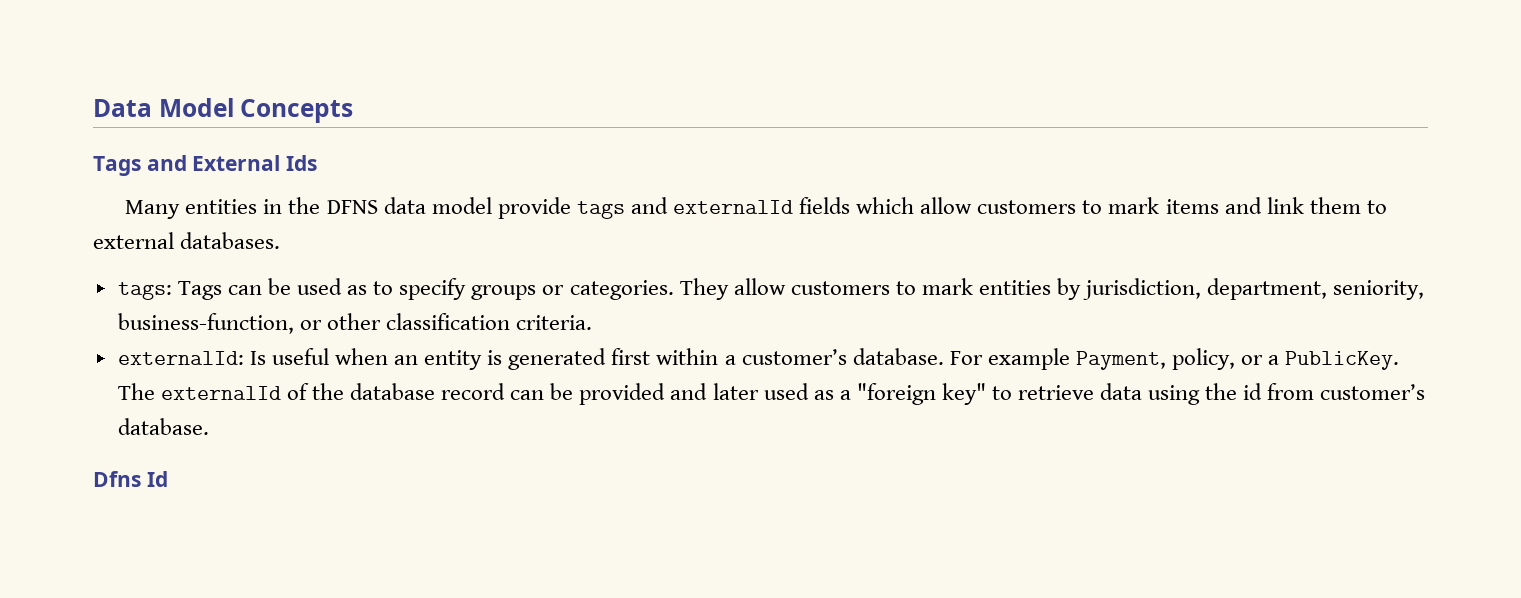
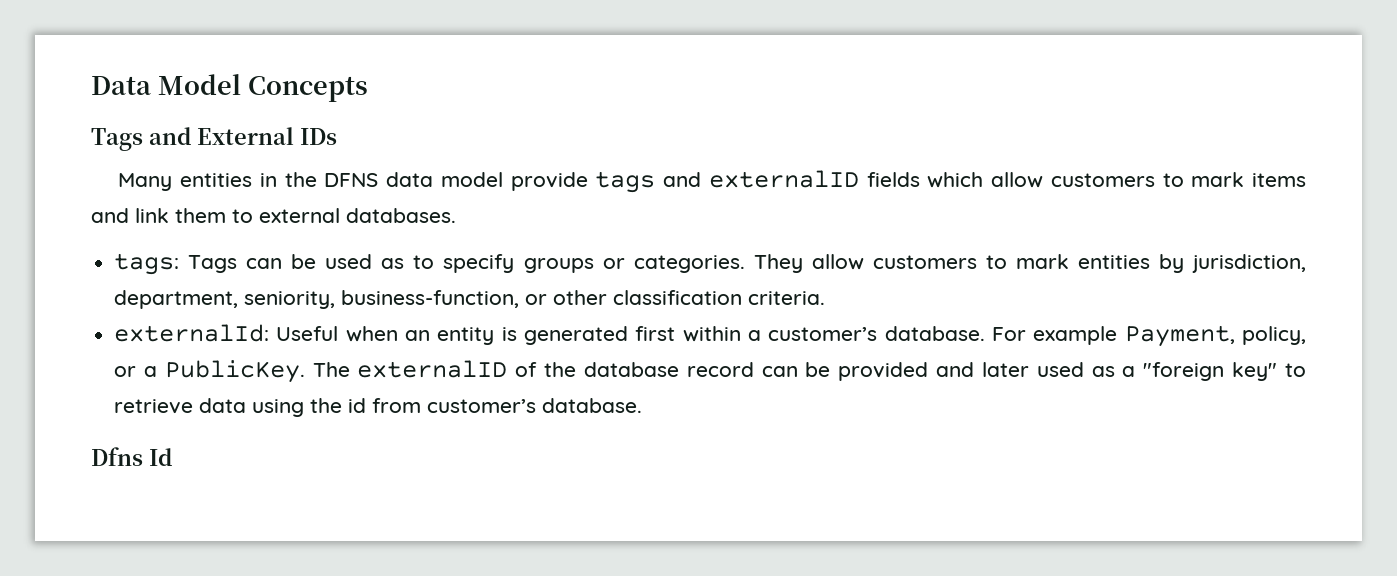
[286,155,318,171] Ids -> [300,128,337,145] IDs
[672,200,793,214] externalId -> [708,170,859,188] externalID
[249,348,329,365] Is useful -> [276,326,339,341] Useful
[160,386,281,400] externalId -> [357,360,508,378] externalID

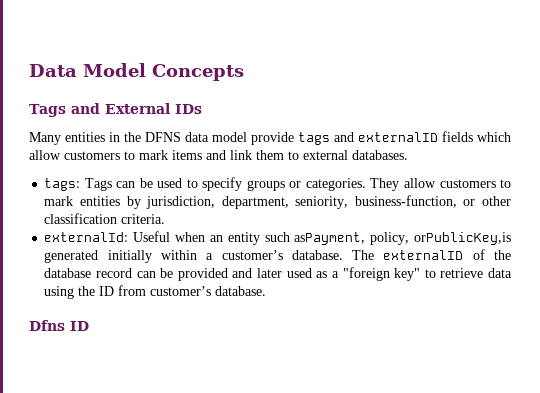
[381,258,405,269] as -> (183, 183) none
[501,325,1306,347] [114,360,305,383] is generated first within a customer’s database. For example Payment, policy, or a PublicKey. -> [264,232,511,245] [44,250,343,263] such asPayment, policy, orPublicKey,is generated initially within a customer’s database.
[348,398,367,413] id -> [99,286,115,296] ID
[149,448,172,466] Id -> [70,321,89,331] ID

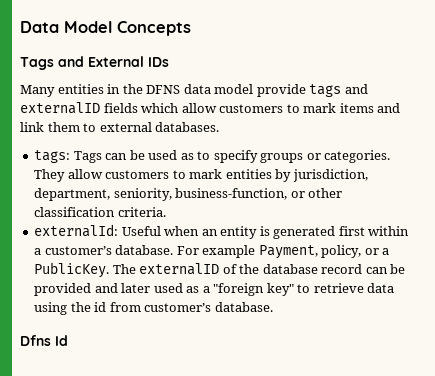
(183, 183) none -> [180,153,194,160] as
[264,232,511,245] [44,250,343,263] such asPayment, policy, orPublicKey,is generated initially within a customer’s database. -> [259,226,410,239] [34,245,390,259] [34,262,110,278] is generated first within a customer’s database. For example Payment, policy, or a PublicKey.
[99,286,115,296] ID -> [94,302,107,312] id
[70,321,89,331] ID -> [55,335,68,346] Id

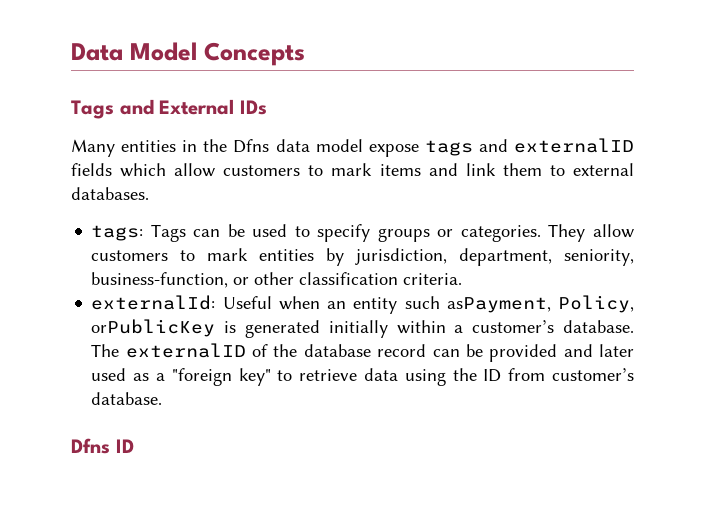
[146,85,181,94] DFNS -> [233,139,270,153] Dfns
[256,84,306,97] provide -> [368,144,419,157] expose
[180,153,194,160] as -> (288, 230) none
(258, 232) none -> [404,295,634,313] [91,319,216,337] such asPayment, Policy, orPublicKey
[338,226,365,236] first -> [328,320,388,338] initially
[176,245,390,259] [34,262,110,278] For example Payment, policy, or a PublicKey. -> (634, 326) none
[94,302,107,312] id -> [483,369,502,382] ID
[55,335,68,346] Id -> [115,439,134,453] ID

